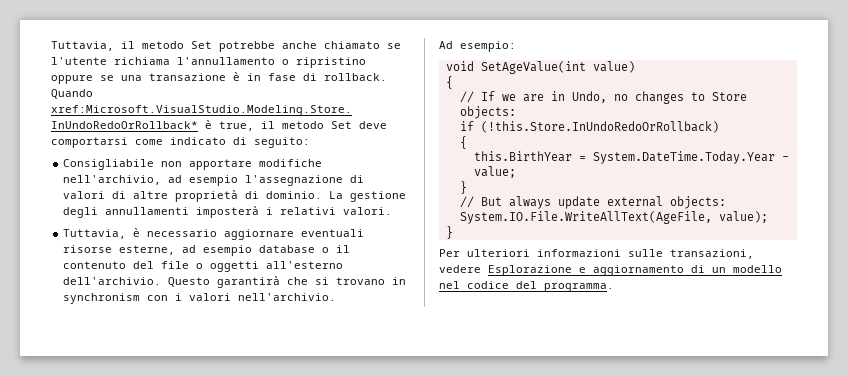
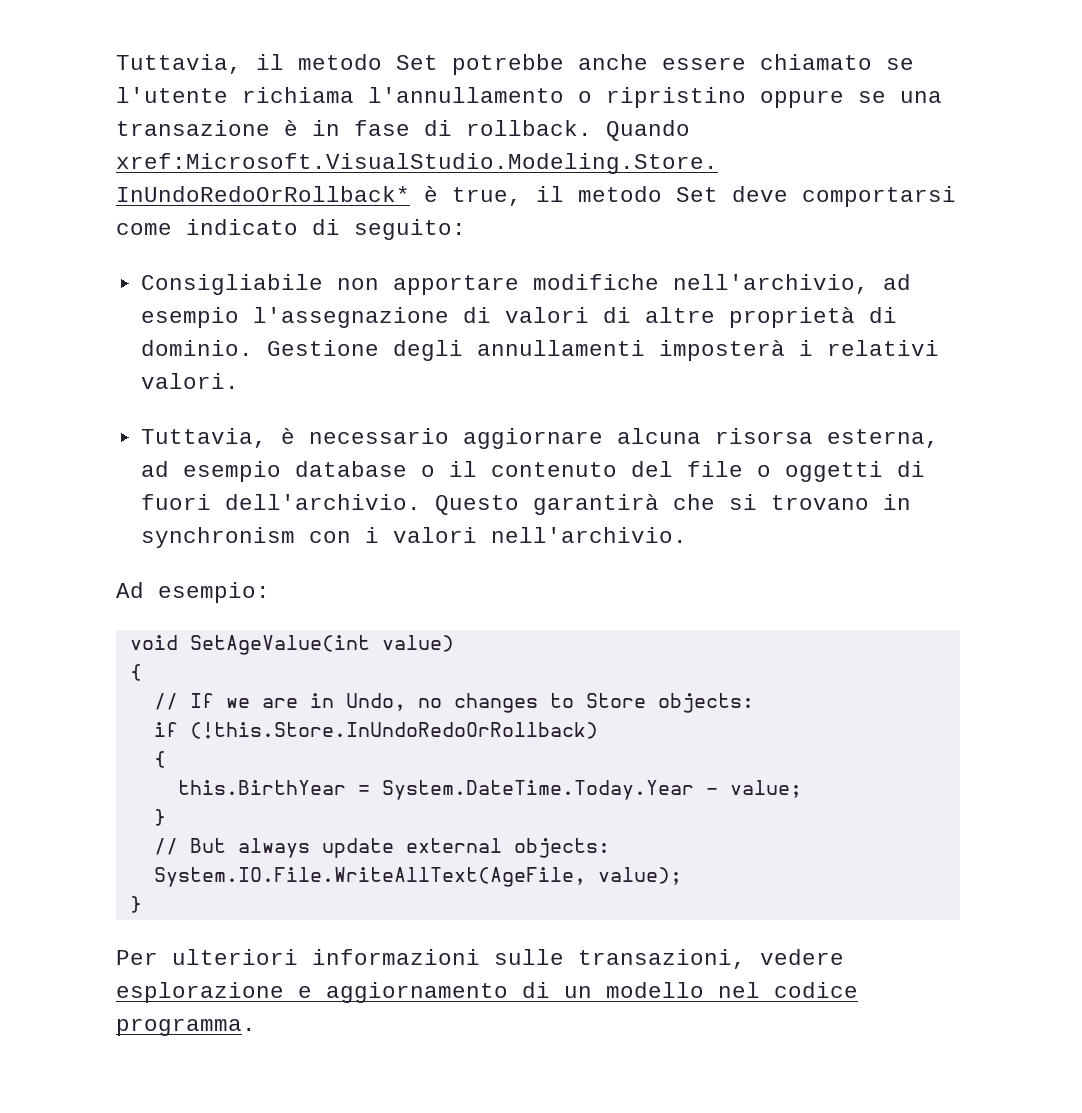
(317, 45) none -> [662,57,746,70] essere
[329,191,407,202] La gestione -> [266,340,379,356] Gestione
[301,229,365,237] [63,245,176,255] eventuali risorse esterne, -> [616,428,939,448] alcuna risorsa esterna,
[266,261,344,269] all'esterno -> [896,461,925,477] [140,494,211,510] di fuori
[488,265,572,276] Esplorazione -> [116,982,284,1003] esplorazione
[516,281,537,289] del -> (858, 990) none

